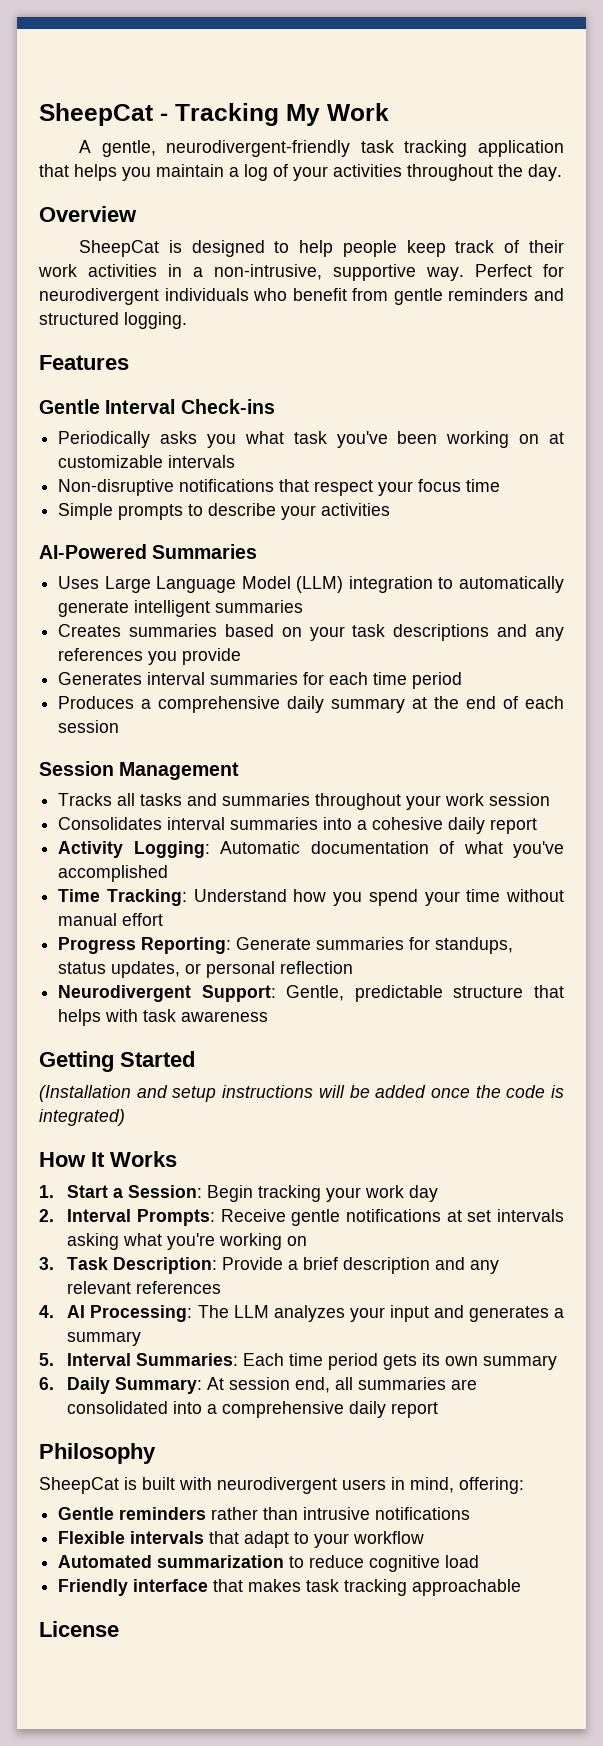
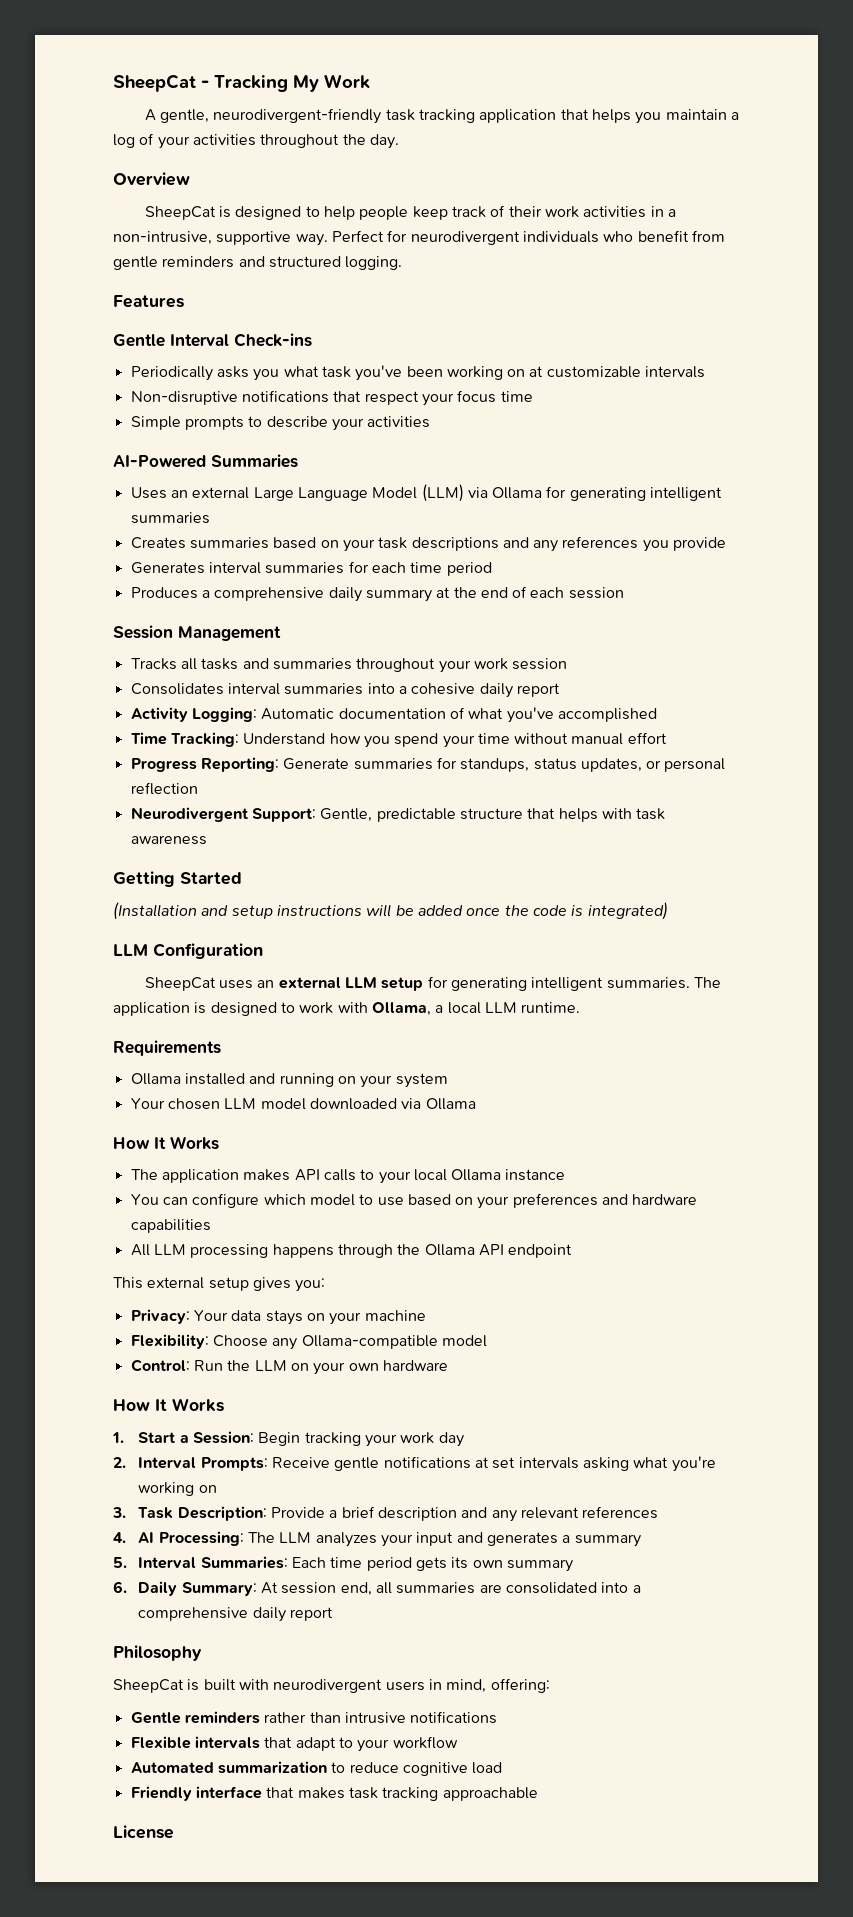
(100, 582) none -> [170,487,250,499] an external
[348,576,564,593] [58,601,130,617] integration to automatically generate -> [467,486,646,501] via Ollama for generating
(125, 1117) none -> [113,943,263,959] [144,976,722,991] [113,1002,581,1016] [113,1040,221,1056] [130,1073,448,1088] [130,1098,476,1110] [113,1136,219,1150] [130,1169,566,1184] [130,1193,698,1209] [130,1219,211,1233] [130,1244,573,1258] [113,1277,326,1292] [130,1309,426,1325] [130,1334,487,1350] [130,1359,448,1375] // LLM Configuration // SheepCat uses an external LLM setup for generating intelligent summaries. The application is designed to work with Ollama, a local LLM runtime. // Requirements // Ollama installed and running on your system // Your chosen LLM model downloaded via Ollama // How It Works // The application makes API calls to your local Ollama instance // You can configure which model to use based on your preferences and hardware capabilities // All LLM processing happens through the Ollama API endpoint // This external setup gives you: // Privacy: Your data stays on your machine // Flexibility: Choose any Ollama-compatible model // Control: Run the LLM on your own hardware

